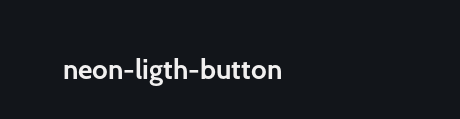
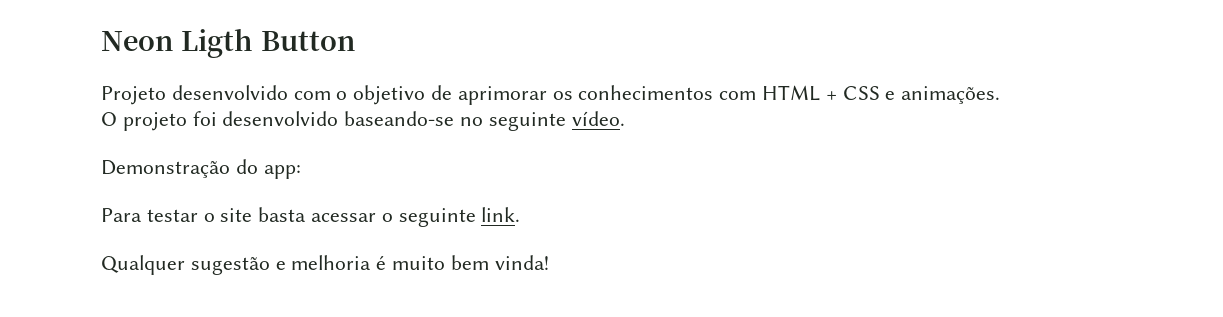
[63,58,282,86] neon-ligth-button -> [101,28,356,58] [101,85,1001,105] [101,111,625,131] [101,159,301,179] [101,207,521,227] [101,255,549,275] Neon Ligth Button // Projeto desenvolvido com o objetivo de aprimorar os conhecimentos com HTML + CSS e animações. // O projeto foi desenvolvido baseando-se no seguinte vídeo. // Demonstração do app: // Para testar o site basta acessar o seguinte link. // Qualquer sugestão e melhoria é muito bem vinda!

